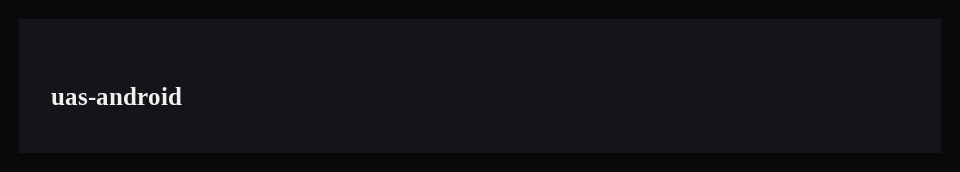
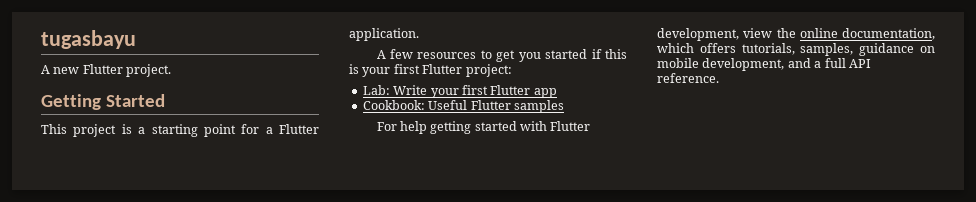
[51,87,182,105] uas-android -> [41,30,136,49] [41,64,172,77] [41,94,165,110] [41,124,319,137] [349,28,419,41] [376,49,627,62] [349,64,512,77] [362,85,557,98] [362,100,564,113] [376,121,591,134] [657,28,935,41] [657,43,935,56] [657,58,871,71] [657,73,719,83] tugasbayu // A new Flutter project. // Getting Started // This project is a starting point for a Flutter application. // A few resources to get you started if this is your first Flutter project: // Lab: Write your first Flutter app // Cookbook: Useful Flutter samples // For help getting started with Flutter development, view the online documentation, which offers tutorials, samples, guidance on mobile development, and a full API reference.

